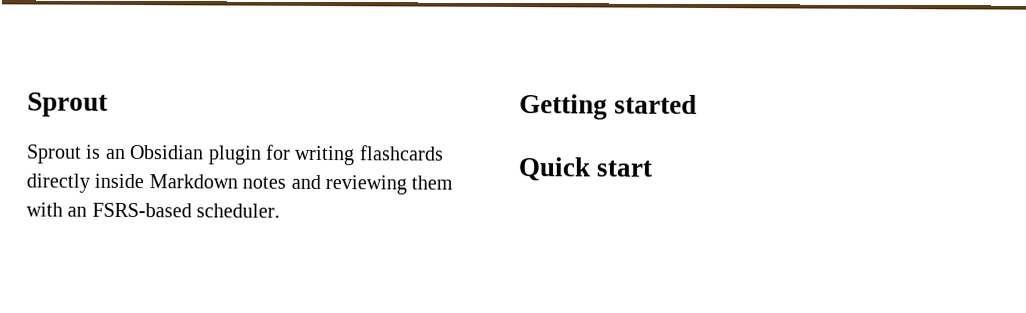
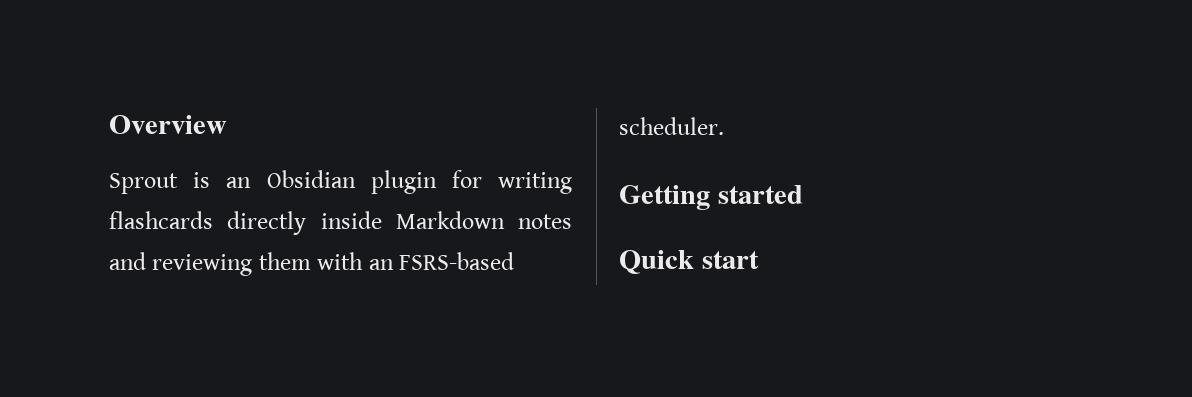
[27,92,108,117] Sprout -> [109,115,227,134] Overview

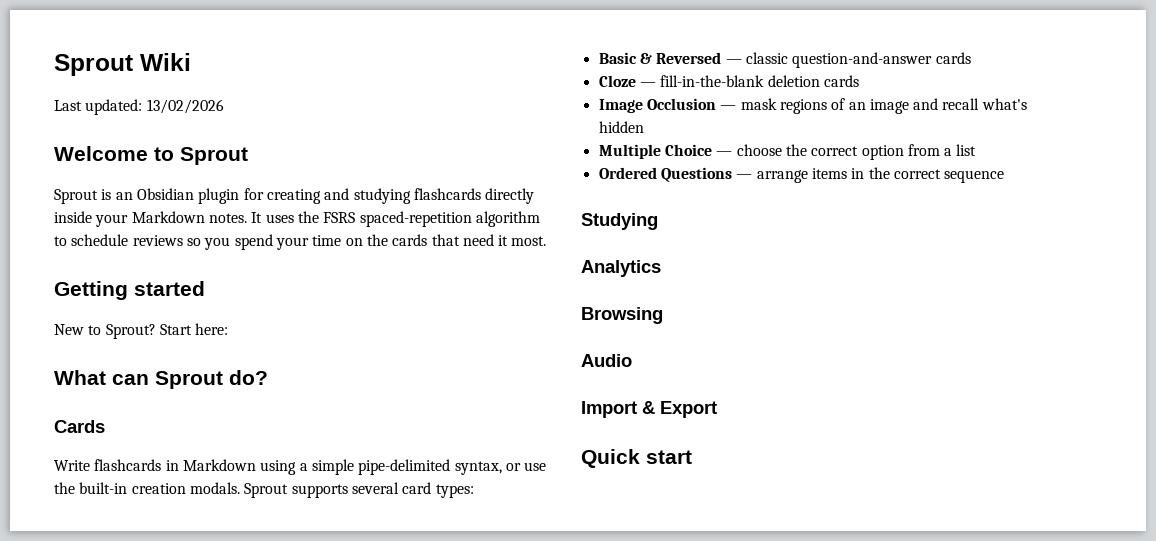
[109,115,227,134] Overview -> [54,53,191,76] [54,99,224,115] [54,146,248,165] Sprout Wiki // Last updated: 13/02/2026 // Welcome to Sprout
[498,172,572,194] [109,211,572,235] [109,252,515,276] [619,117,724,135] [619,185,803,210] writing flashcards directly inside Markdown notes and reviewing them with an FSRS-based scheduler. // Getting started -> [266,188,535,204] [54,211,540,227] [54,234,547,250] [54,281,205,300] [54,323,229,339] [54,370,268,389] [54,420,105,433] [54,459,547,475] [54,482,474,498] [598,52,971,68] [598,75,859,87] [598,98,1027,114] [598,121,644,133] [598,144,977,160] [598,167,1005,183] [581,213,658,230] [581,260,661,277] [581,307,663,324] [581,354,632,367] [581,401,717,418] creating and studying flashcards directly inside your Markdown notes. It uses the FSRS spaced-repetition algorithm to schedule reviews so you spend your time on the cards that need it most. // Getting started // New to Sprout? Start here: // What can Sprout do? // Cards // Write flashcards in Markdown using a simple pipe-delimited syntax, or use the built-in creation modals. Sprout supports several card types: // Basic & Reversed — classic question-and-answer cards // Cloze — fill-in-the-blank deletion cards // Image Occlusion — mask regions of an image and recall what's hidden // Multiple Choice — choose the correct option from a list // Ordered Questions — arrange items in the correct sequence // Studying // Analytics // Browsing // Audio // Import & Export

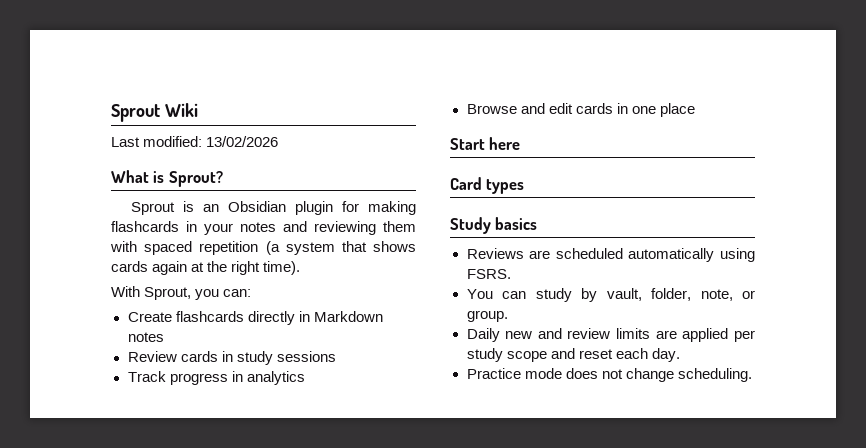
[85,99,143,115] updated: -> [143,136,203,147] modified:
[54,146,248,165] Welcome to Sprout -> [111,170,223,187] What is Sprout?
[266,188,535,204] [54,211,540,227] [54,234,547,250] [54,281,205,300] [54,323,229,339] [54,370,268,389] [54,420,105,433] [54,459,547,475] [54,482,474,498] [598,52,971,68] [598,75,859,87] [598,98,1027,114] [598,121,644,133] [598,144,977,160] [598,167,1005,183] [581,213,658,230] [581,260,661,277] [581,307,663,324] [581,354,632,367] [581,401,717,418] [581,449,692,468] creating and studying flashcards directly inside your Markdown notes. It uses the FSRS spaced-repetition algorithm to schedule reviews so you spend your time on the cards that need it most. // Getting started // New to Sprout? Start here: // What can Sprout do? // Cards // Write flashcards in Markdown using a simple pipe-delimited syntax, or use the built-in creation modals. Sprout supports several card types: // Basic & Reversed — classic question-and-answer cards // Cloze — fill-in-the-blank deletion cards // Image Occlusion — mask regions of an image and recall what's hidden // Multiple Choice — choose the correct option from a list // Ordered Questions — arrange items in the correct sequence // Studying // Analytics // Browsing // Audio // Import & Export // Quick start -> [368,201,417,215] [111,221,416,235] [110,241,416,255] [111,261,301,275] [111,286,252,300] [127,311,383,325] [127,332,164,342] [127,351,336,365] [127,371,305,385] [466,103,695,117] [450,137,521,150] [450,177,525,194] [450,217,538,234] [466,248,755,262] [466,269,511,279] [466,288,755,302] [466,310,508,322] [466,328,755,342] [466,348,680,362] [466,368,752,382] making flashcards in your notes and reviewing them with spaced repetition (a system that shows cards again at the right time). // With Sprout, you can: // Create flashcards directly in Markdown notes // Review cards in study sessions // Track progress in analytics // Browse and edit cards in one place // Start here // Card types // Study basics // Reviews are scheduled automatically using FSRS. // You can study by vault, folder, note, or group. // Daily new and review limits are applied per study scope and reset each day. // Practice mode does not change scheduling.

